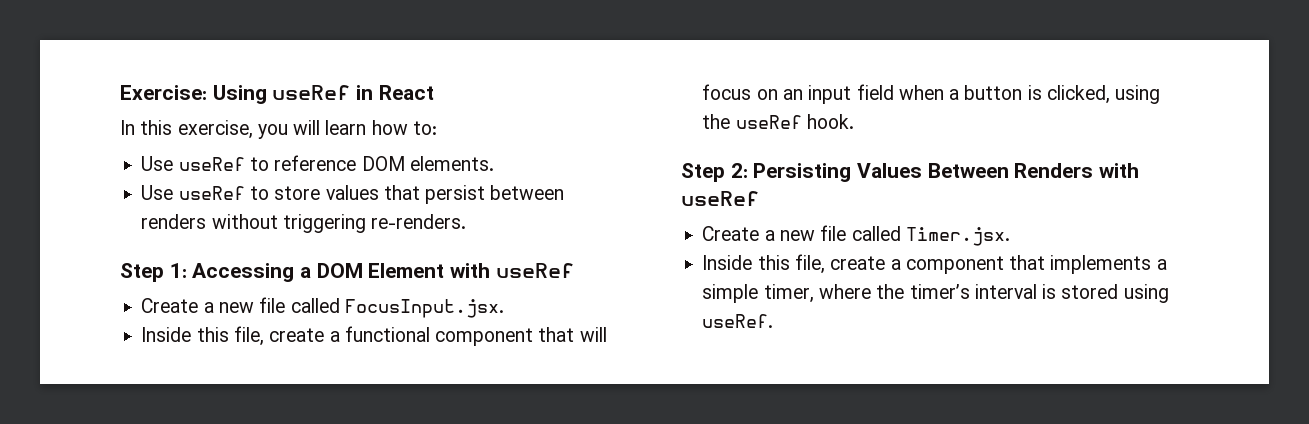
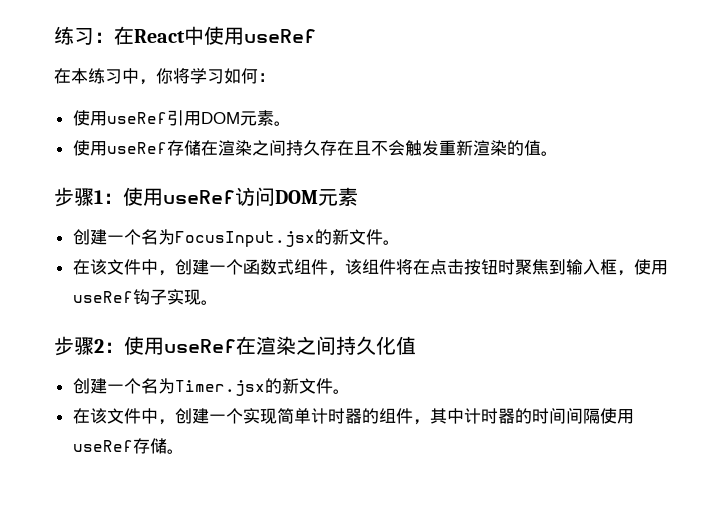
[120,85,434,104] [120,120,437,139] [141,155,494,171] [141,185,565,204] [141,214,467,233] [120,263,574,282] [141,297,504,318] [141,326,607,346] [702,84,1161,104] [702,114,854,129] [681,163,1140,182] [681,191,759,206] [702,225,1010,246] [702,254,1167,274] [702,284,1169,303] [702,314,774,328] Exercise: Using useRef in React // In this exercise, you will learn how to: // Use useRef to reference DOM elements. // Use useRef to store values that persist between renders without triggering re-renders. // Step 1: Accessing a DOM Element with useRef // Create a new file called FocusInput.jsx. // Inside this file, create a functional component that will focus on an input field when a button is clicked, using the useRef hook. // Step 2: Persisting Values Between Renders with useRef // Create a new file called Timer.jsx. // Inside this file, create a component that implements a simple timer, where the timer’s interval is stored using useRef. -> [54,26,316,45] [54,68,275,85] [72,110,291,126] [72,140,558,156] [54,187,358,207] [72,229,400,247] [72,259,668,276] [72,289,218,305] [54,336,416,356] [72,378,350,396] [72,408,634,425] [72,438,184,454] 练习：在React中使用useRef // 在本练习中，你将学习如何： // 使用useRef引用DOM元素。 // 使用useRef存储在渲染之间持久存在且不会触发重新渲染的值。 // 步骤1：使用useRef访问DOM元素 // 创建一个名为FocusInput.jsx的新文件。 // 在该文件中，创建一个函数式组件，该组件将在点击按钮时聚焦到输入框，使用useRef钩子实现。 // 步骤2：使用useRef在渲染之间持久化值 // 创建一个名为Timer.jsx的新文件。 // 在该文件中，创建一个实现简单计时器的组件，其中计时器的时间间隔使用useRef存储。

